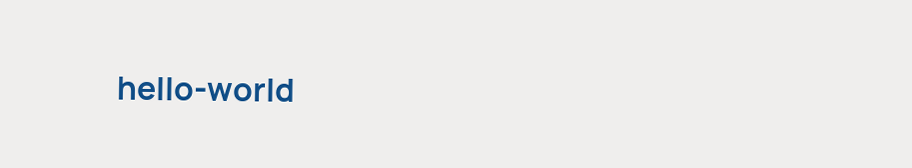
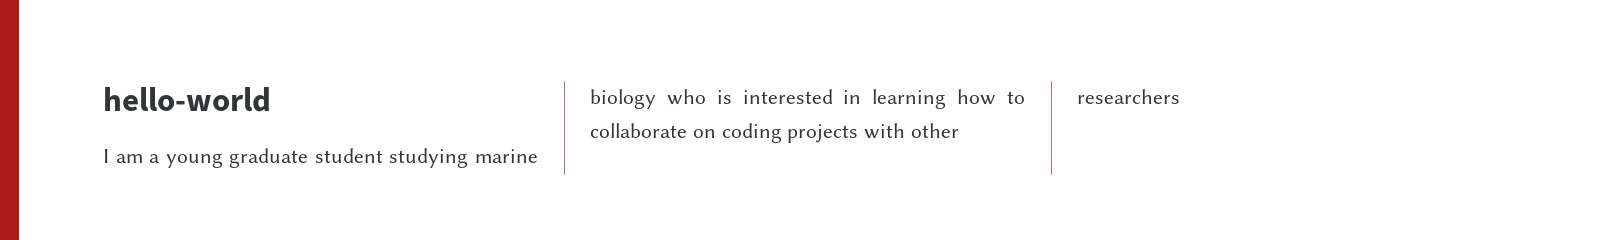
(296, 89) none -> [103,148,538,168] [590,89,1025,109] [590,123,960,143] [1077,89,1180,104] // I am a young graduate student studying marine biology who is interested in learning how to collaborate on coding projects with other researchers

